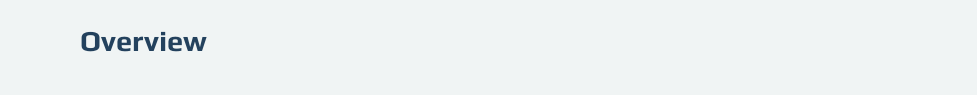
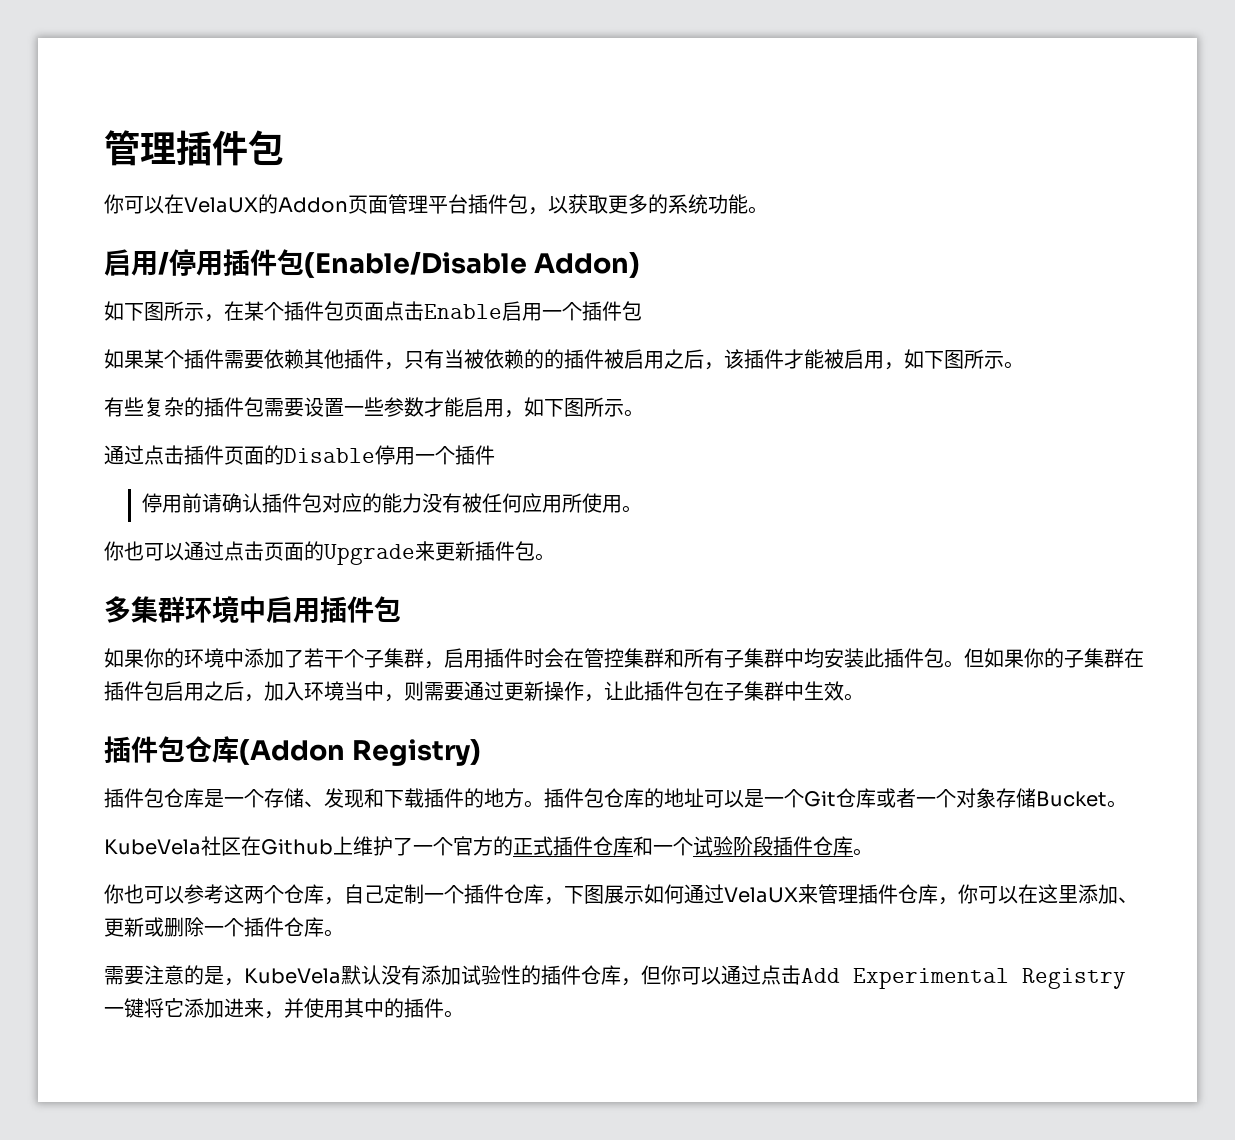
[80,31,207,52] Overview -> [104,130,284,166] [104,194,768,215] [104,249,641,278] [104,301,642,322] [104,349,1024,370] [104,397,644,418] [104,445,495,465] [142,493,643,513] [104,541,555,565] [104,596,401,623] [104,648,1144,669] [104,681,864,702] [104,736,482,766] [104,788,1127,808] [104,836,873,856] [104,884,1138,905] [104,917,344,937] [104,965,1126,989] [104,998,464,1019] 管理插件包 // 你可以在VelaUX的Addon页面管理平台插件包，以获取更多的系统功能。 // 启用/停用插件包(Enable/Disable Addon) // 如下图所示，在某个插件包页面点击Enable启用一个插件包 // 如果某个插件需要依赖其他插件，只有当被依赖的的插件被启用之后，该插件才能被启用，如下图所示。 // 有些复杂的插件包需要设置一些参数才能启用，如下图所示。 // 通过点击插件页面的Disable停用一个插件 // 停用前请确认插件包对应的能力没有被任何应用所使用。 // 你也可以通过点击页面的Upgrade来更新插件包。 // 多集群环境中启用插件包 // 如果你的环境中添加了若干个子集群，启用插件时会在管控集群和所有子集群中均安装此插件包。但如果你的子集群在插件包启用之后，加入环境当中，则需要通过更新操作，让此插件包在子集群中生效。 // 插件包仓库(Addon Registry) // 插件包仓库是一个存储、发现和下载插件的地方。插件包仓库的地址可以是一个Git仓库或者一个对象存储Bucket。 // KubeVela社区在Github上维护了一个官方的正式插件仓库和一个试验阶段插件仓库。 // 你也可以参考这两个仓库，自己定制一个插件仓库，下图展示如何通过VelaUX来管理插件仓库，你可以在这里添加、更新或删除一个插件仓库。 // 需要注意的是，KubeVela默认没有添加试验性的插件仓库，但你可以通过点击Add Experimental Registry一键将它添加进来，并使用其中的插件。

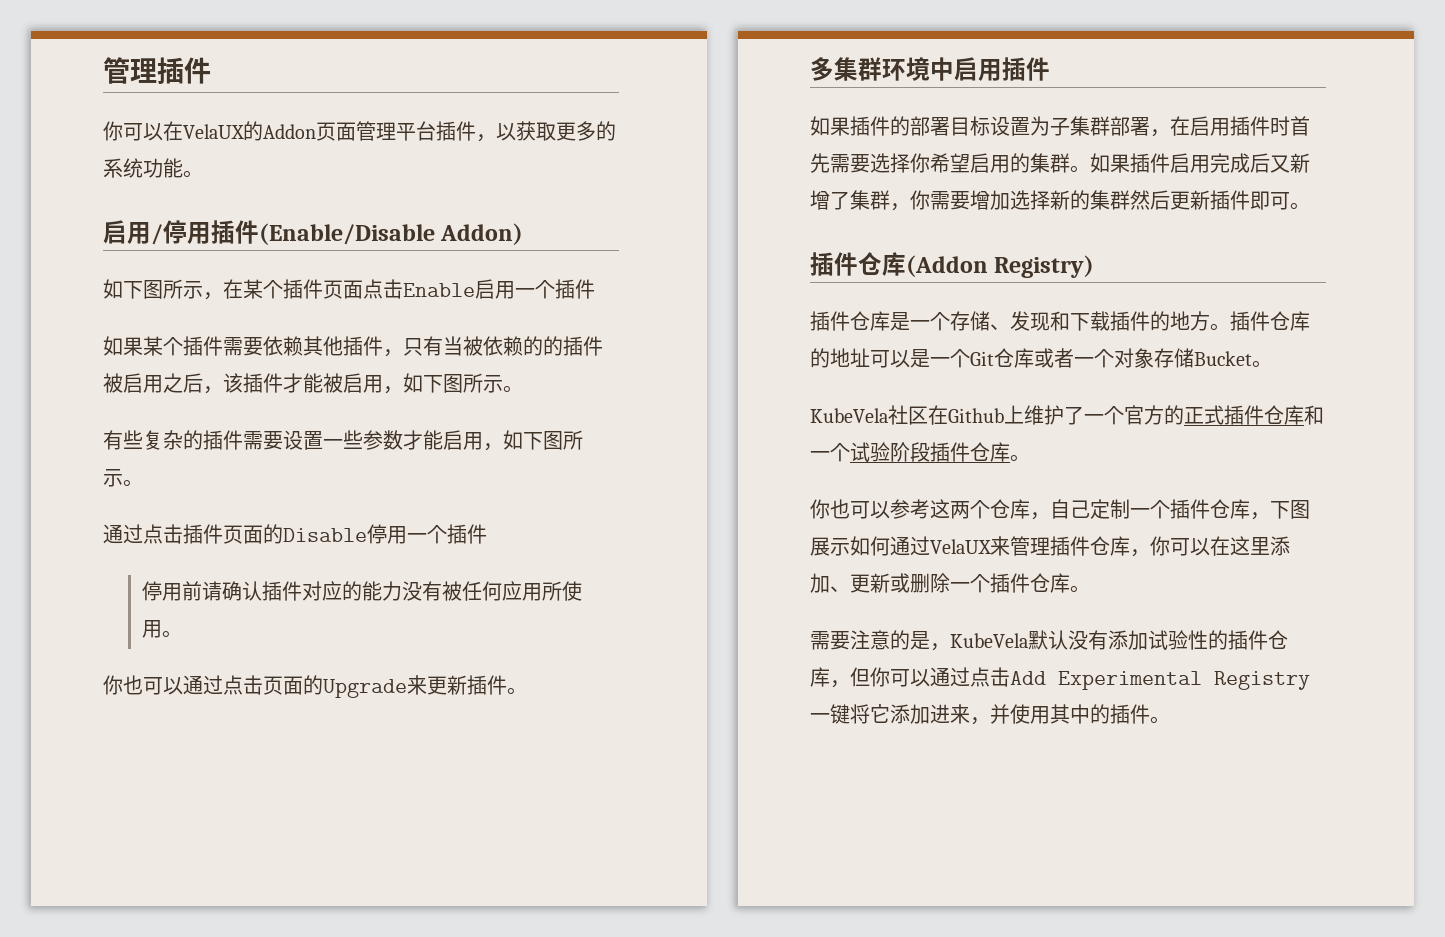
[104,130,284,166] 管理插件包 -> [103,57,211,84] 管理插件
[508,194,528,214] 包 -> (476, 131) none
[277,249,304,276] 包 -> (259, 232) none
[324,301,344,321] 包 -> (323, 289) none
[622,301,642,321] 包 -> (595, 289) none
[244,397,264,417] 包 -> (243, 440) none
[302,493,323,513] 包 -> (302, 591) none
[515,541,535,561] 包 -> (507, 685) none
[374,596,401,623] [104,648,1144,669] [104,681,844,702] 包 // 如果你的环境中添加了若干个子集群，启用插件时会在管控集群和所有子集群中均安装此插件包。但如果你的子集群在插件包启用之后，加入环境当中，则需要通过更新操作，让此插件包在子集群中生效 -> [810,116,1310,137] [810,153,1310,173] [810,190,1290,211] // 如果插件的部署目标设置为子集群部署，在启用插件时首先需要选择你希望启用的集群。如果插件启用完成后又新增了集群，你需要增加选择新的集群然后更新插件即可
[158,736,185,763] 包 -> (858, 264) none
[144,788,164,808] 包 -> (850, 321) none
[584,788,604,808] 包 -> (1270, 321) none

